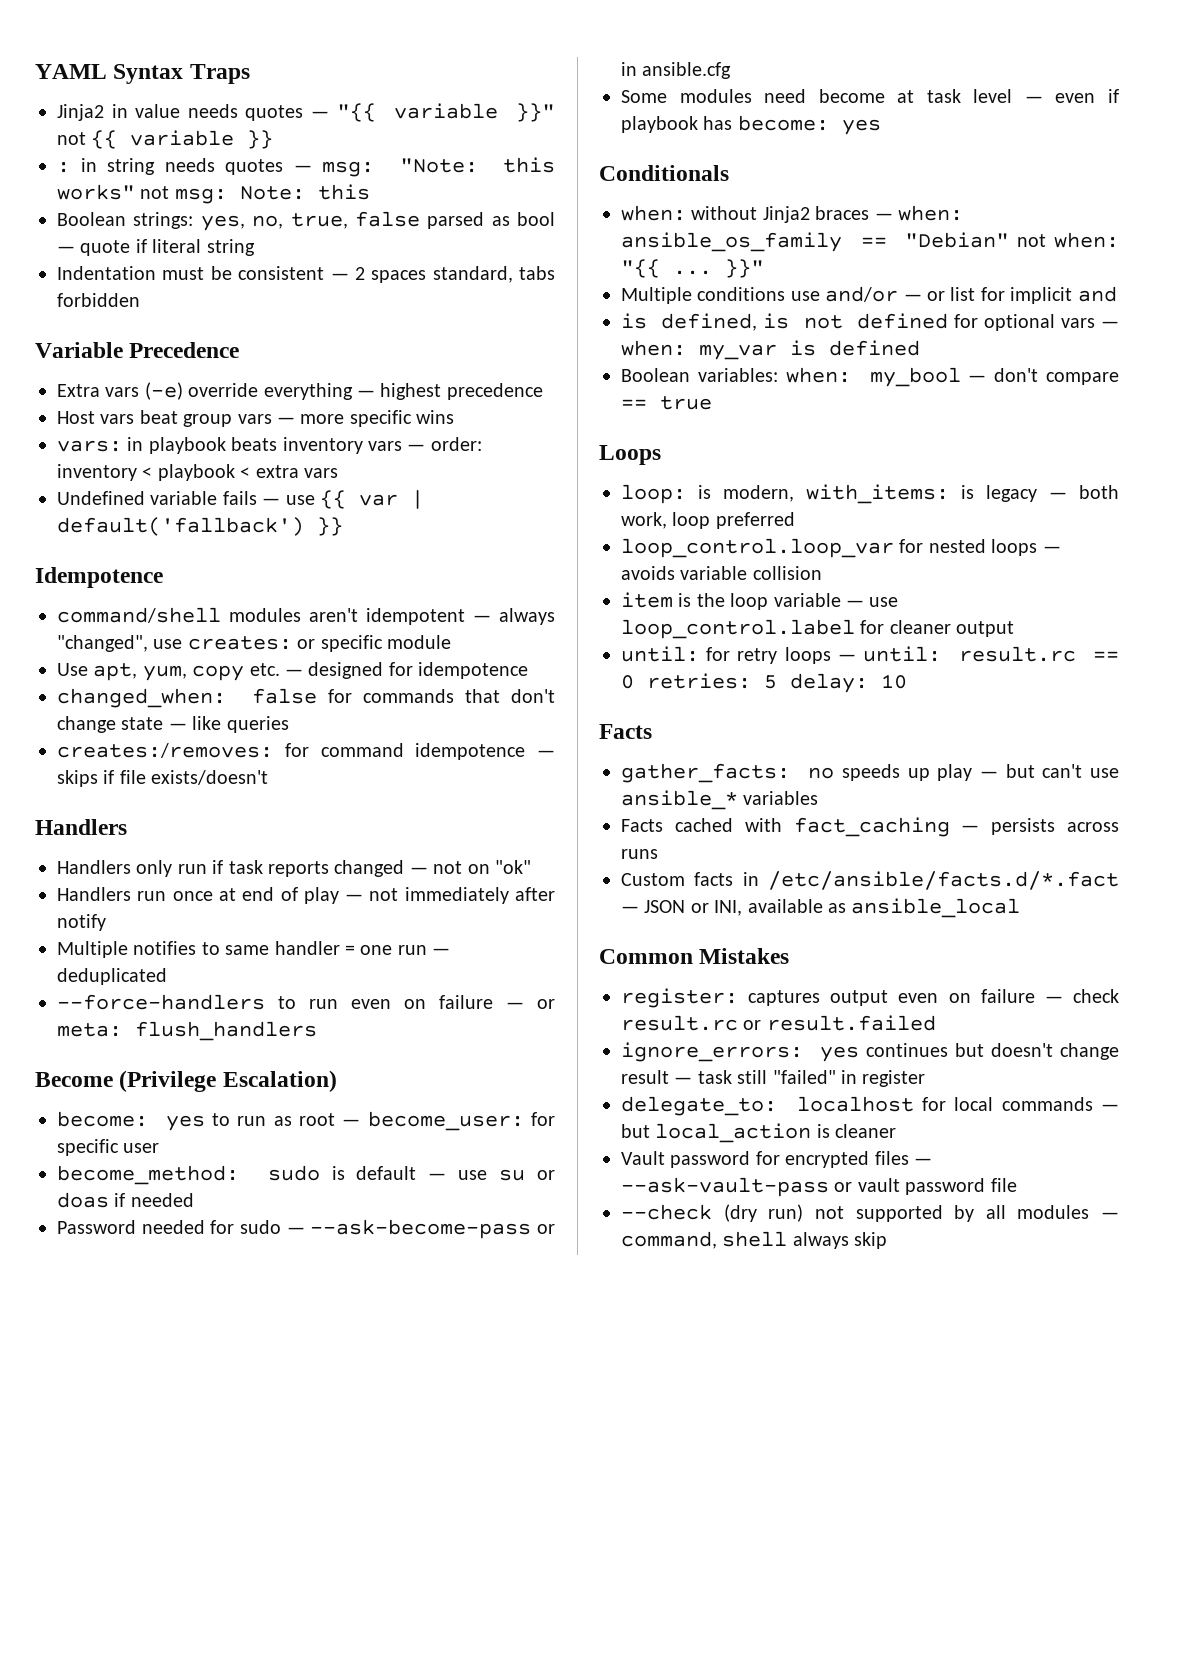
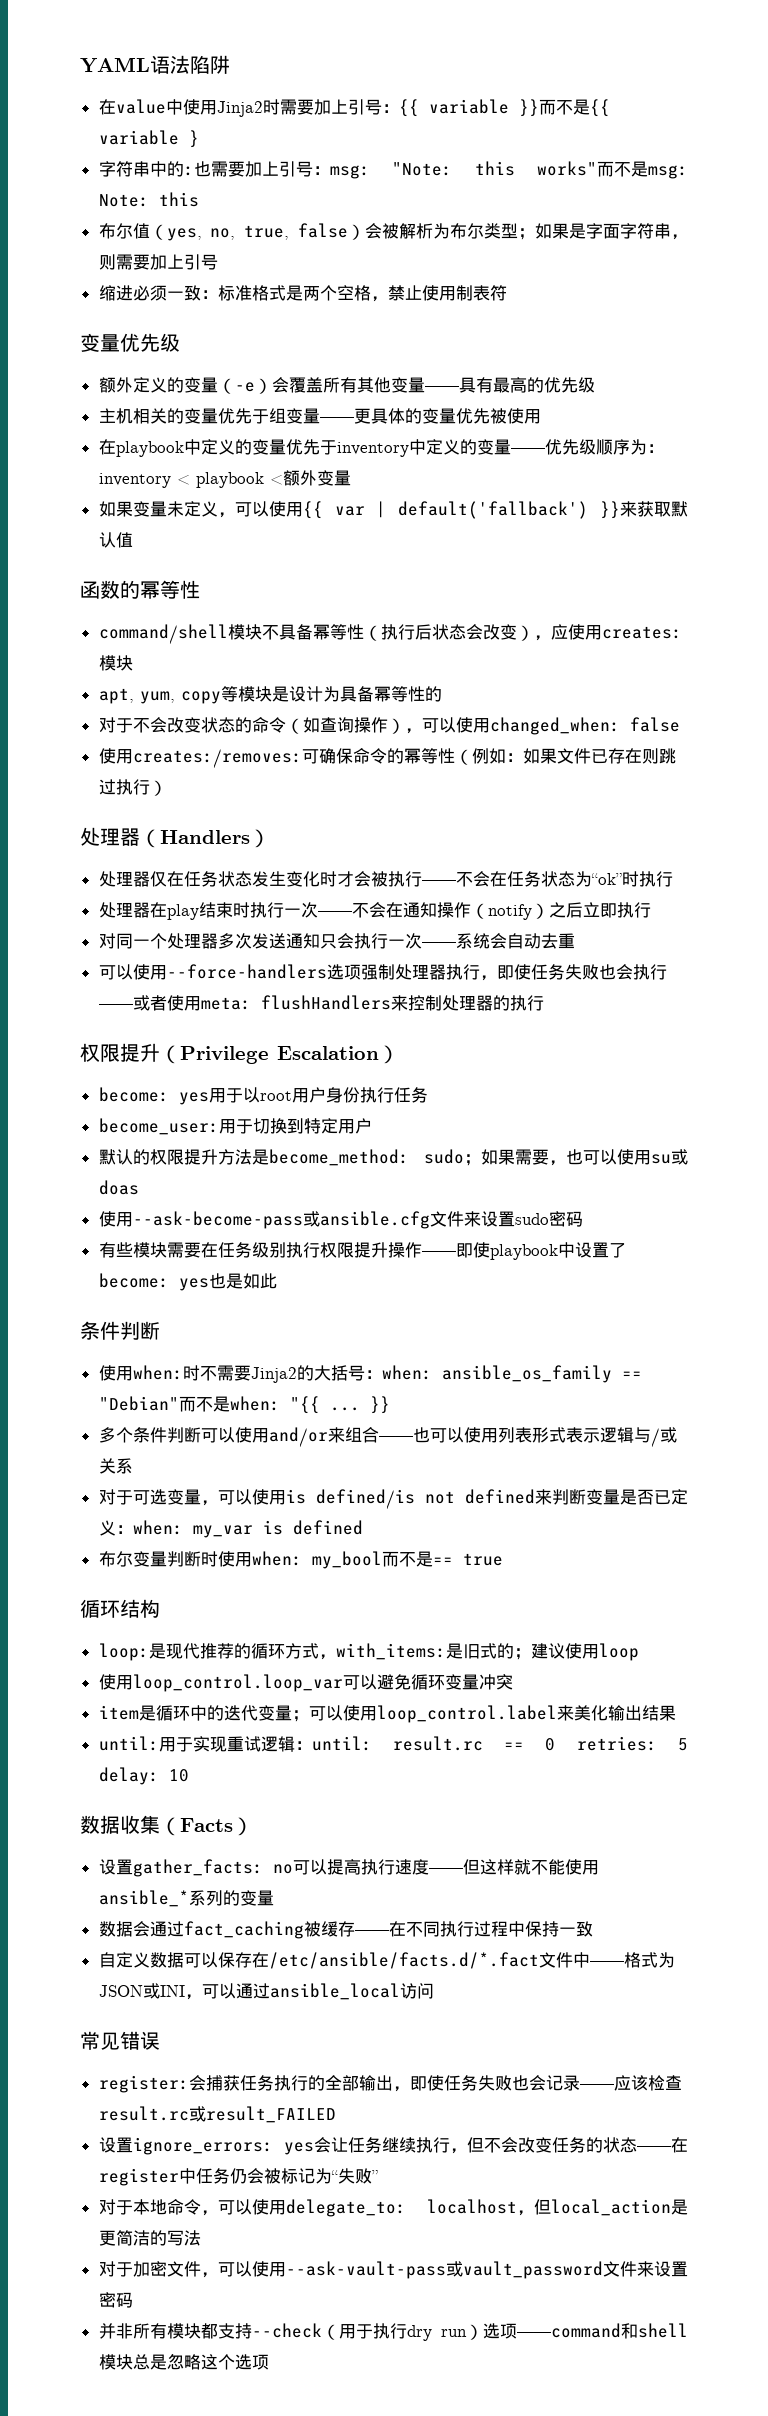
[113,64,250,84] [57,103,555,122] [57,130,274,149] [57,158,312,175] Syntax Traps // Jinja2 in value needs quotes — "{{ variable }}" not {{ variable }} // : in string needs quotes — -> [150,55,230,74] [98,99,610,117] [98,130,199,148] [98,161,330,177] 语法陷阱 // 在value中使用Jinja2时需要加上引号：{{ variable }}而不是{{ variable } // 字符串中的:也需要加上引号：
[140,186,170,199] not -> [597,161,648,177] 而不是
[57,212,194,229] Boolean strings: -> [98,223,167,240] 布尔值（
[427,212,555,229] [57,239,255,256] [57,266,555,283] [57,293,140,307] [35,342,240,358] [57,382,543,400] [57,410,455,427] [57,437,482,454] [57,464,338,481] [57,491,315,505] parsed as bool — quote if literal string // Indentation must be consistent — 2 spaces standard, tabs forbidden // Variable Precedence // Extra vars (-e) override everything — highest precedence // Host vars beat group vars — more specific wins // vars: in playbook beats inventory vars — order: inventory < playbook < extra vars // Undefined variable fails — use -> [347,223,688,240] [98,254,218,270] [98,285,507,302] [80,333,180,352] [98,377,595,394] [98,408,541,424] [98,439,664,457] [98,470,351,488] [98,501,303,518] ）会被解析为布尔类型；如果是字面字符串，则需要加上引号 // 缩进必须一致：标准格式是两个空格，禁止使用制表符 // 变量优先级 // 额外定义的变量（-e）会覆盖所有其他变量——具有最高的优先级 // 主机相关的变量优先于组变量——更具体的变量优先被使用 // 在playbook中定义的变量优先于inventory中定义的变量——优先级顺序为：inventory < playbook <额外变量 // 如果变量未定义，可以使用
[35,567,163,588] [57,607,555,625] [57,635,451,652] [57,662,529,681] [57,688,555,708] [57,716,289,733] [57,743,555,760] [57,770,269,787] [35,819,127,835] [57,860,531,877] [57,887,556,904] [57,914,106,931] [57,941,451,958] [57,968,167,985] [57,994,555,1010] [57,1021,317,1041] [35,1070,337,1092] [57,1111,555,1131] [57,1139,160,1156] [57,1165,555,1185] [57,1192,194,1208] [57,1219,555,1239] [621,62,732,79] [621,89,1119,103] [621,115,881,135] [599,165,729,181] [621,205,893,223] // Idempotence // command/shell modules aren't idempotent — always "changed", use creates: or specific module // Use apt, yum, copy etc. — designed for idempotence // changed_when: false for commands that don't change state — like queries // creates:/removes: for command idempotence — skips if file exists/doesn't // Handlers // Handlers only run if task reports changed — not on "ok" // Handlers run once at end of play — not immediately after notify // Multiple notifies to same handler = one run — deduplicated // --force-handlers to run even on failure — or meta: flush_handlers // Become (Privilege Escalation) // become: yes to run as root — become_user: for specific user // become_method: sudo is default — use su or doas if needed // Password needed for sudo — --ask-become-pass or in ansible.cfg // Some modules need become at task level — even if playbook has become: yes // Conditionals // when: without Jinja2 braces — -> [620,501,688,517] [98,532,133,548] [80,580,200,599] [98,624,682,644] [98,655,133,671] [98,686,442,704] [98,717,680,735] [98,748,676,768] [98,779,167,796] [80,827,270,848] [98,871,673,887] [98,902,651,920] [98,933,575,949] [98,964,667,981] [98,995,544,1011] [80,1043,399,1064] [98,1087,428,1105] [98,1118,372,1135] [98,1149,688,1166] [98,1180,139,1195] [98,1211,583,1229] [98,1242,626,1260] [98,1273,277,1291] [80,1321,160,1340] [98,1365,382,1383] 来获取默认值 // 函数的幂等性 // command/shell模块不具备幂等性（执行后状态会改变），应使用creates:模块 // apt, yum, copy等模块是设计为具备幂等性的 // 对于不会改变状态的命令（如查询操作），可以使用changed_when: false // 使用creates:/removes:可确保命令的幂等性（例如：如果文件已存在则跳过执行） // 处理器（Handlers） // 处理器仅在任务状态发生变化时才会被执行——不会在任务状态为“ok”时执行 // 处理器在play结束时执行一次——不会在通知操作（notify）之后立即执行 // 对同一个处理器多次发送通知只会执行一次——系统会自动去重 // 可以使用--force-handlers选项强制处理器执行，即使任务失败也会执行——或者使用meta: flushHandlers来控制处理器的执行 // 权限提升（Privilege Escalation） // become: yes用于以root用户身份执行任务 // become_user:用于切换到特定用户 // 默认的权限提升方法是become_method: sudo；如果需要，也可以使用su或doas // 使用--ask-become-pass或ansible.cfg文件来设置sudo密码 // 有些模块需要在任务级别执行权限提升操作——即使playbook中设置了become: yes也是如此 // 条件判断 // 使用when:时不需要Jinja2的大括号：
[1017,234,1047,247] not -> [178,1396,230,1412] 而不是
[725,259,764,278] [621,286,1117,304] [621,313,1119,331] [621,340,920,360] [621,367,1119,387] }}" // Multiple conditions use and/or — or list for implicit and // is defined, is not defined for optional vars — when: my_var is defined // Boolean variables: when: my_bool — don't compare -> [369,1396,390,1414] [98,1427,677,1447] [98,1458,133,1474] [98,1489,688,1509] [98,1520,363,1538] [98,1551,433,1569] }} // 多个条件判断可以使用and/or来组合——也可以使用列表形式表示逻辑与/或关系 // 对于可选变量，可以使用is defined/is not defined来判断变量是否已定义：when: my_var is defined // 布尔变量判断时使用when: my_bool而不是
[599,445,661,465] Loops -> [80,1599,160,1618] 循环结构
[698,484,1119,504] [621,512,795,529] [621,538,1061,558] [621,566,822,580] [621,592,899,610] [621,619,1015,639] [621,646,856,664] is modern, with_items: is legacy — both work, loop preferred // loop_control.loop_var for nested loops — avoids variable collision // item is the loop variable — use loop_control.label for cleaner output // until: for retry loops — -> [148,1643,639,1661] [98,1674,513,1692] [98,1705,676,1723] [98,1736,312,1752] 是现代推荐的循环方式，with_items:是旧式的；建议使用loop // 使用loop_control.loop_var可以避免循环变量冲突 // item是循环中的迭代变量；可以使用loop_control.label来美化输出结果 // until:用于实现重试逻辑：
[599,724,652,739] Facts // -> [80,1815,253,1836] [98,1859,133,1875] 数据收集（Facts） // 设置
[842,764,1119,781] [621,790,819,810] [621,817,1119,837] [621,849,658,859] [621,871,1119,890] [621,898,1021,918] [599,948,790,964] [621,988,1119,1008] [621,1015,936,1031] [621,1042,1119,1062] [621,1070,926,1087] [621,1096,1119,1116] [621,1123,897,1143] [621,1151,932,1168] [621,1177,1017,1197] [621,1204,1119,1222] [621,1231,888,1249] speeds up play — but can't use ansible_* variables // Facts cached with fact_caching — persists across runs // Custom facts in /etc/ansible/facts.d/*.fact — JSON or INI, available as ansible_local // Common Mistakes // register: captures output even on failure — check result.rc or result.failed // ignore_errors: yes continues but doesn't change result — task still "failed" in register // delegate_to: localhost for local commands — but local_action is cleaner // Vault password for encrypted files — --ask-vault-pass or vault password file // --check (dry run) not supported by all modules — command, shell always skip -> [292,1859,599,1875] [98,1890,274,1907] [98,1921,593,1939] [98,1952,675,1969] [98,1983,434,2000] [80,2031,160,2050] [98,2075,682,2093] [98,2106,336,2123] [98,2137,688,2155] [98,2168,378,2186] [98,2199,688,2217] [98,2230,201,2246] [98,2261,688,2279] [98,2292,133,2308] [98,2323,688,2341] [98,2353,269,2370] 可以提高执行速度——但这样就不能使用ansible_*系列的变量 // 数据会通过fact_caching被缓存——在不同执行过程中保持一致 // 自定义数据可以保存在/etc/ansible/facts.d/*.fact文件中——格式为JSON或INI，可以通过ansible_local访问 // 常见错误 // register:会捕获任务执行的全部输出，即使任务失败也会记录——应该检查result.rc或result_FAILED // 设置ignore_errors: yes会让任务继续执行，但不会改变任务的状态——在register中任务仍会被标记为“失败” // 对于本地命令，可以使用delegate_to: localhost，但local_action是更简洁的写法 // 对于加密文件，可以使用--ask-vault-pass或vault_password文件来设置密码 // 并非所有模块都支持--check（用于执行dry run）选项——command和shell模块总是忽略这个选项

